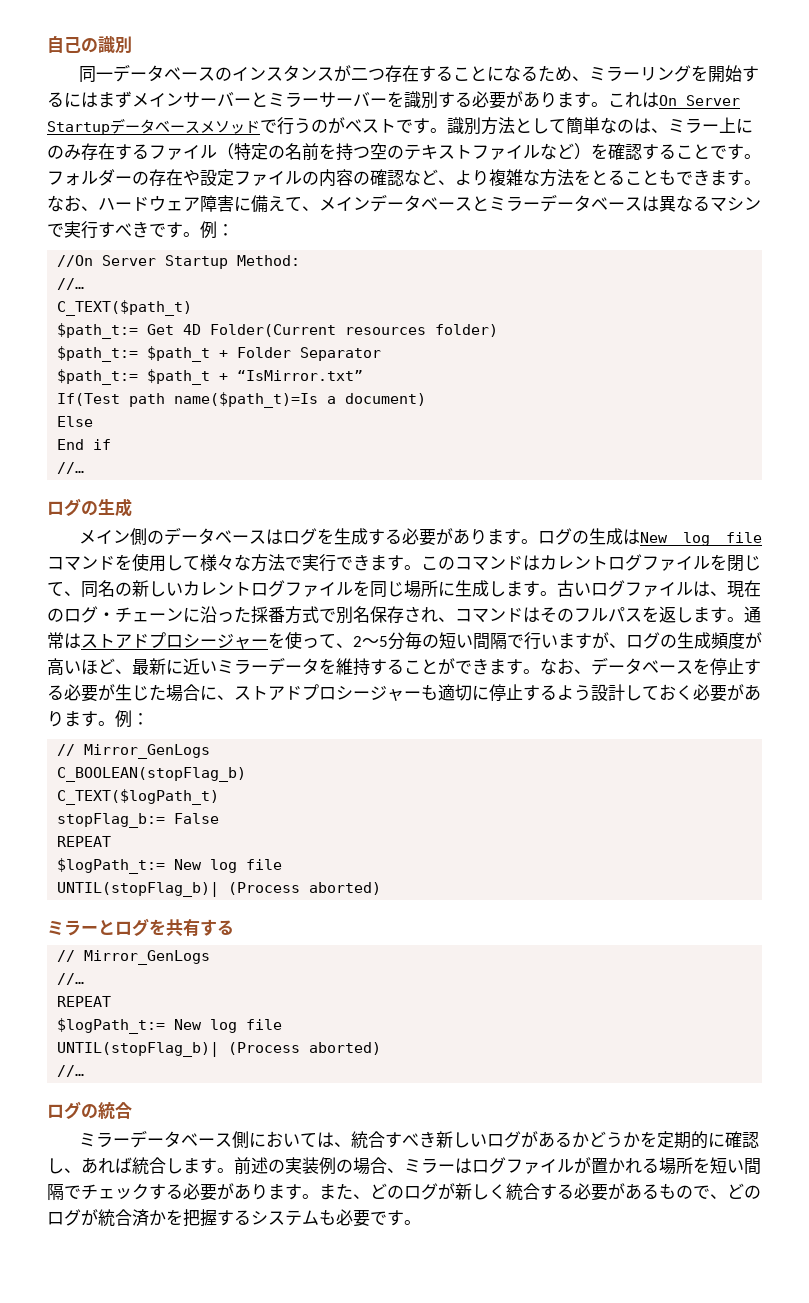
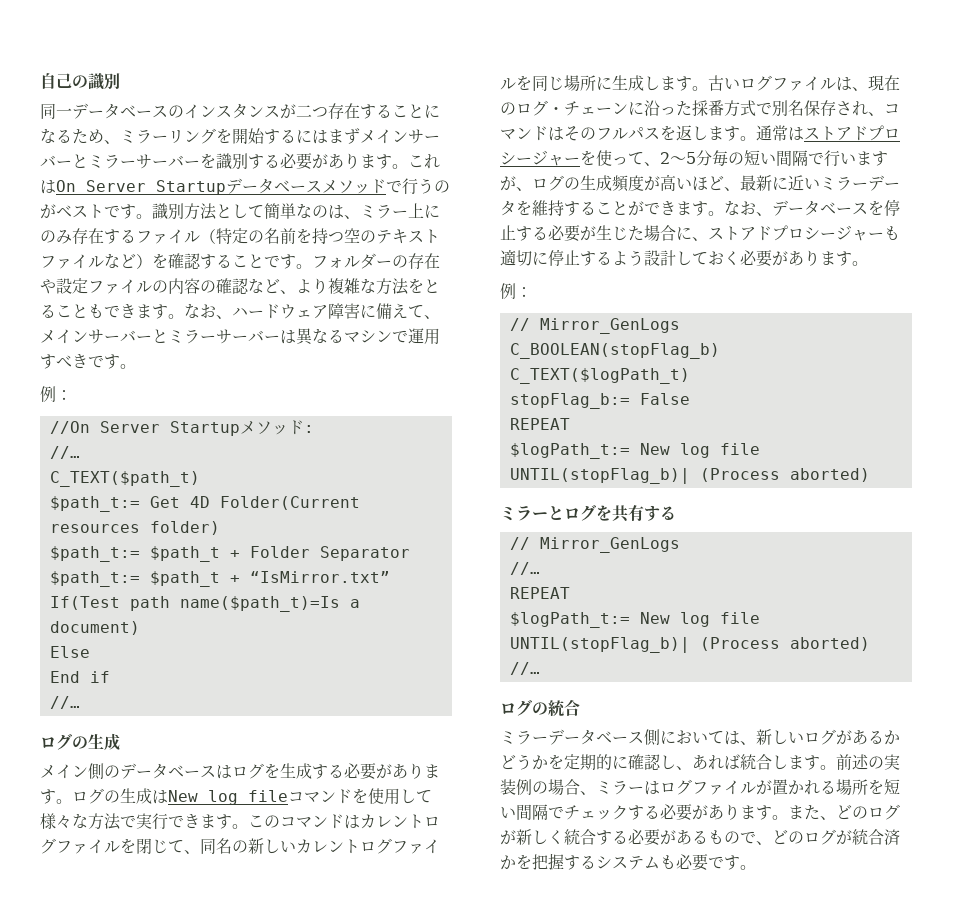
[370,194,642,212] データベースとミラーデータベース -> [88,329,280,344] サーバーとミラーサーバー
[64,221,98,239] 実行 -> [408,328,440,345] 運用
(200, 234) none -> (136, 366) //
[237,255,301,266] Method: -> [239,420,314,435] メソッド:
(115, 723) none -> (868, 263) //
[351,1131,437,1149] 統合すべき -> (756, 743) none

